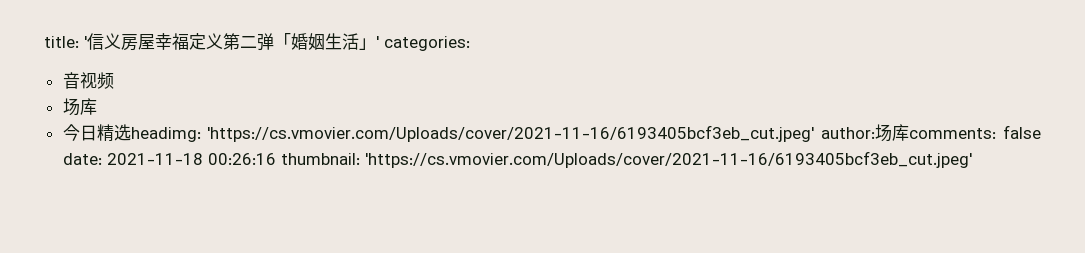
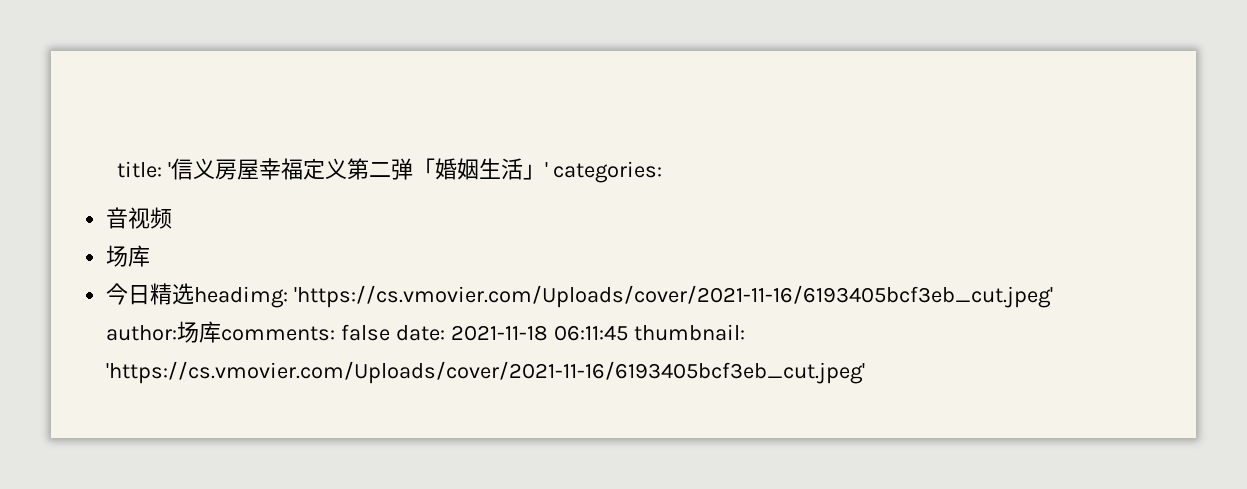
[207,153,276,165] 00:26:16 -> [553,325,628,341] 06:11:45

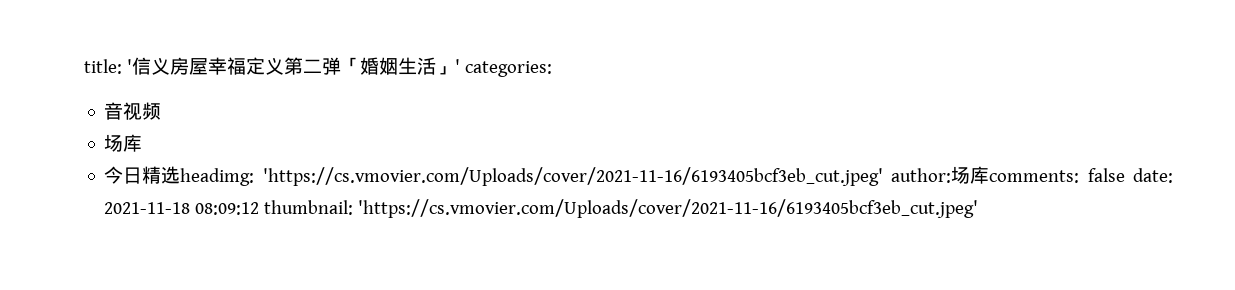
[553,325,628,341] 06:11:45 -> [195,202,260,215] 08:09:12

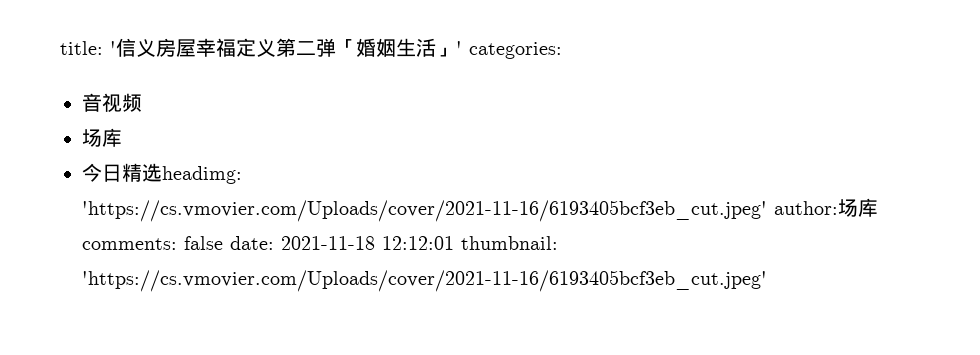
[195,202,260,215] 08:09:12 -> [382,236,454,250] 12:12:01

